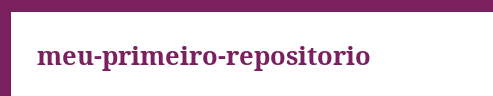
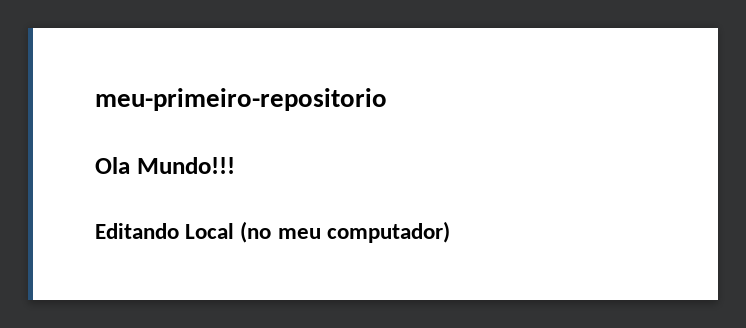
(371, 58) none -> [95,157,235,174] [95,221,450,243] // Ola Mundo!!! // Editando Local (no meu computador)

